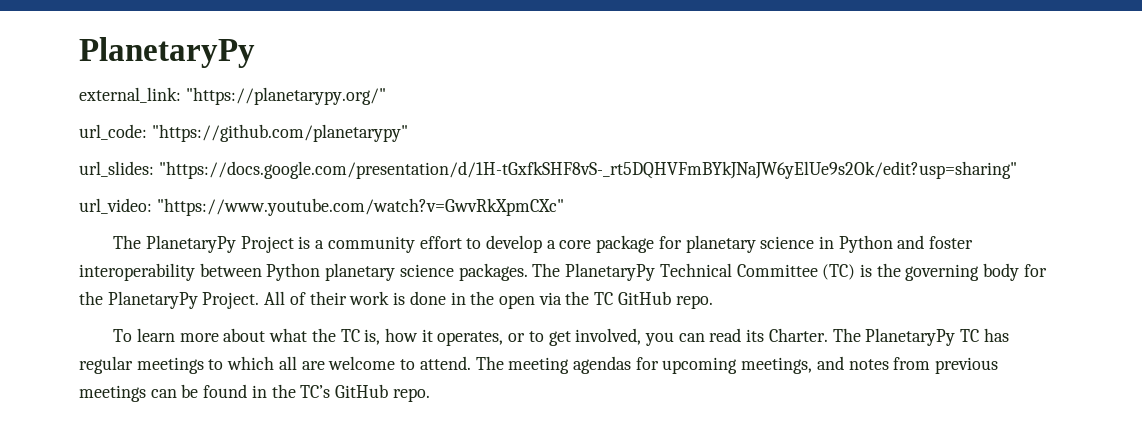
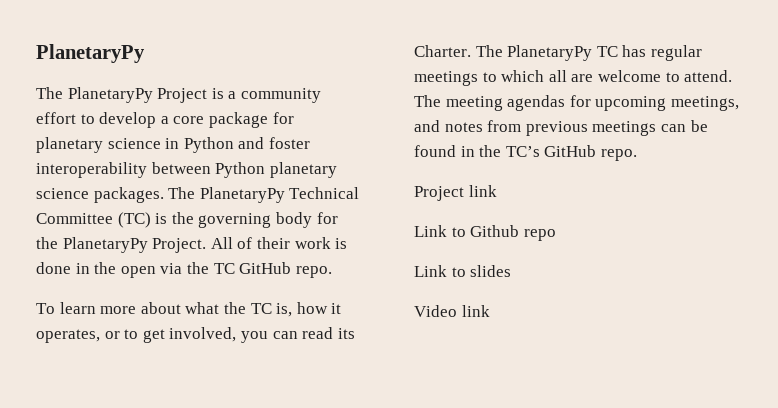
[79,37,255,68] [79,87,386,105] [79,124,408,142] [79,161,1017,179] [79,198,564,216] PlanetaryPy // external_link: "https://planetarypy.org/" // url_code: "https://github.com/planetarypy" // url_slides: "https://docs.google.com/presentation/d/1H-tGxfkSHF8vS-_rt5DQHVFmBYkJNaJW6yElUe9s2Ok/edit?usp=sharing" // url_video: "https://www.youtube.com/watch?v=GwvRkXpmCXc" -> [36,44,145,63] PlanetaryPy
(430, 395) none -> [414,185,497,201] [414,225,556,241] [414,265,512,277] [414,305,490,317] // Project link // Link to Github repo // Link to slides // Video link

